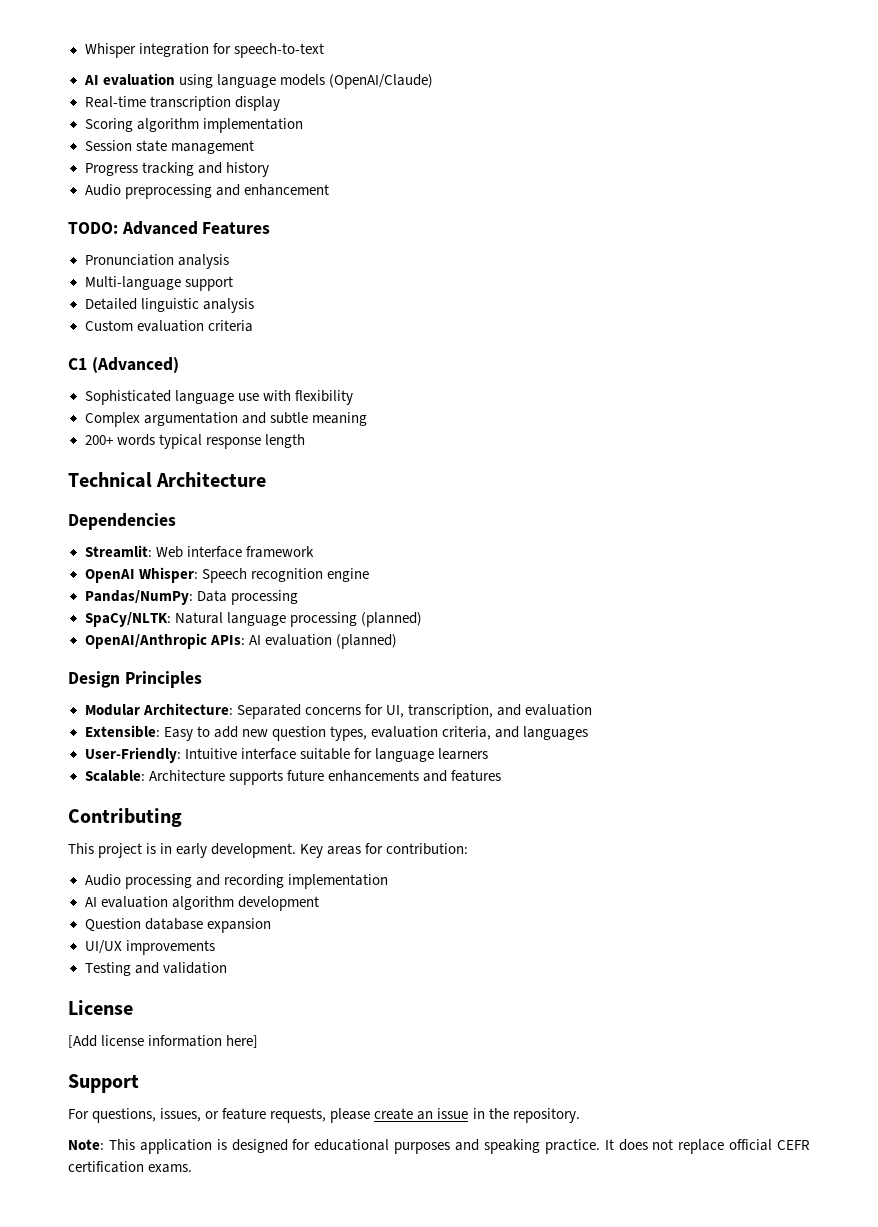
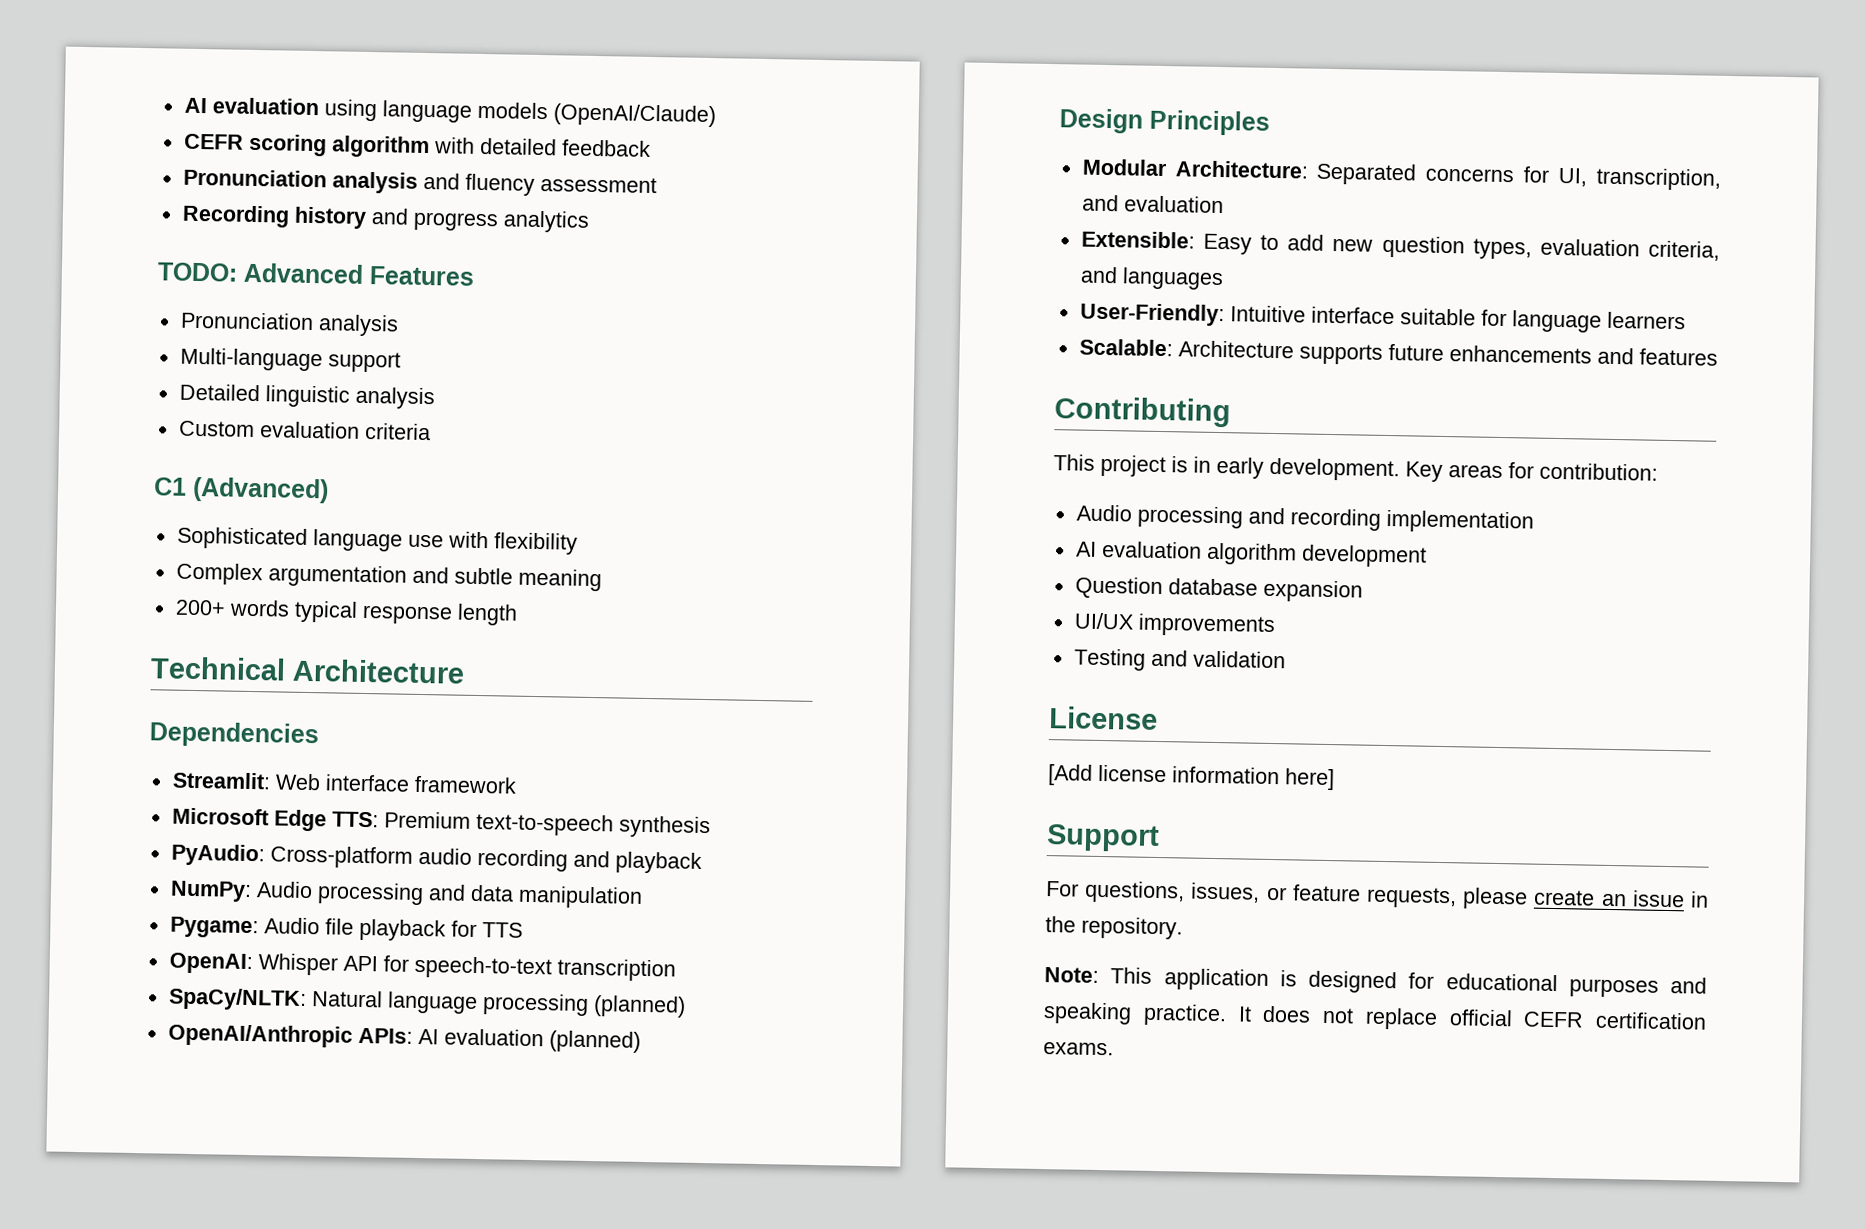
[84,43,324,58] Whisper integration for speech-to-text // -> (183, 105) none
[84,96,280,111] [84,118,303,133] [84,140,254,154] [84,162,269,177] [84,184,329,199] Real-time transcription display // Scoring algorithm implementation // Session state management // Progress tracking and history // Audio preprocessing and enhancement -> [183,133,651,159] [182,168,657,196] [181,204,590,233] CEFR scoring algorithm with detailed feedback // Pronunciation analysis and fluency assessment // Recording history and progress analytics
[84,567,369,583] [84,590,298,605] OpenAI Whisper: Speech recognition engine // Pandas/NumPy: Data processing -> [171,807,711,839] [170,843,702,874] [169,880,643,909] [169,916,523,942] [168,952,676,982] Microsoft Edge TTS: Premium text-to-speech synthesis // PyAudio: Cross-platform audio recording and playback // NumPy: Audio processing and data manipulation // Pygame: Audio file playback for TTS // OpenAI: Whisper API for speech-to-text transcription

